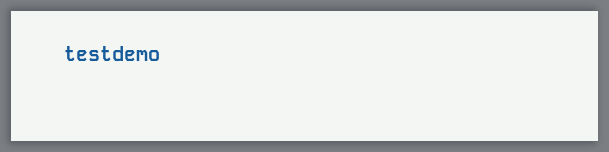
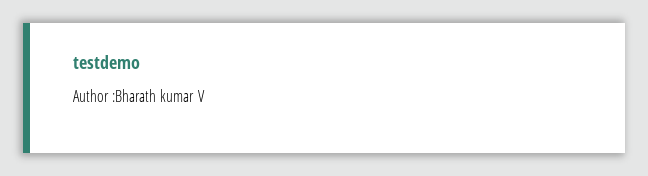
(160, 53) none -> [73,89,205,102] // Author :Bharath kumar V

